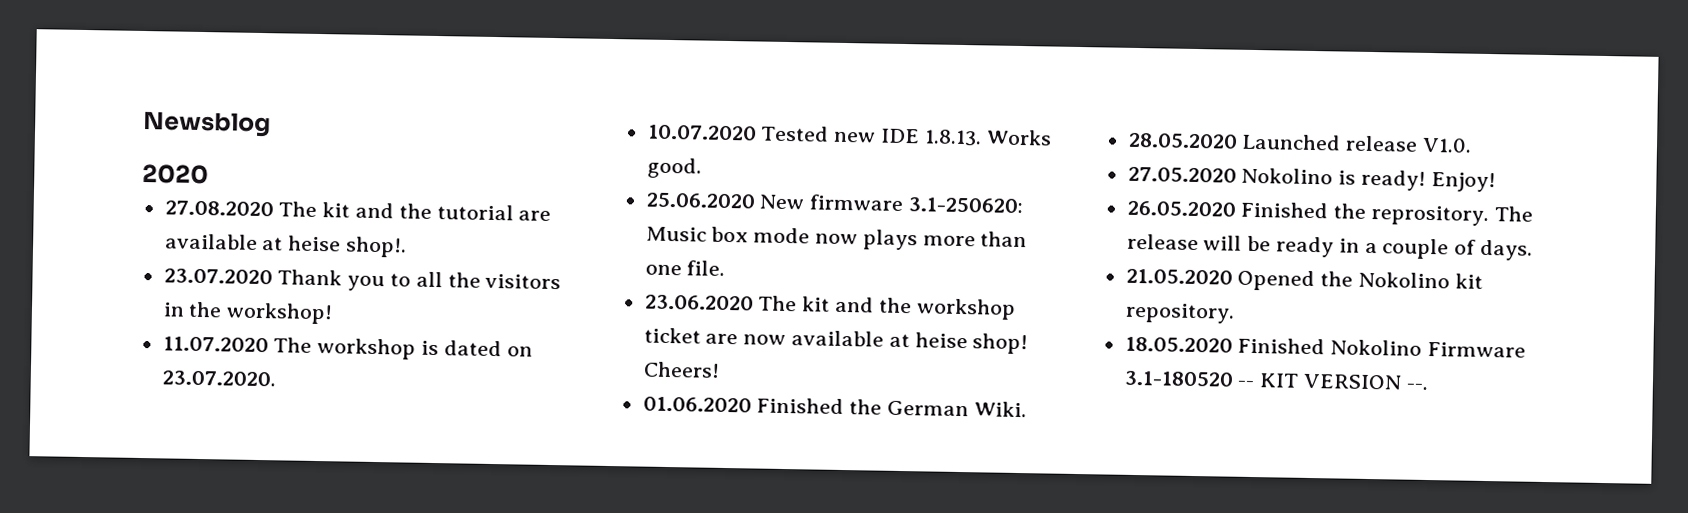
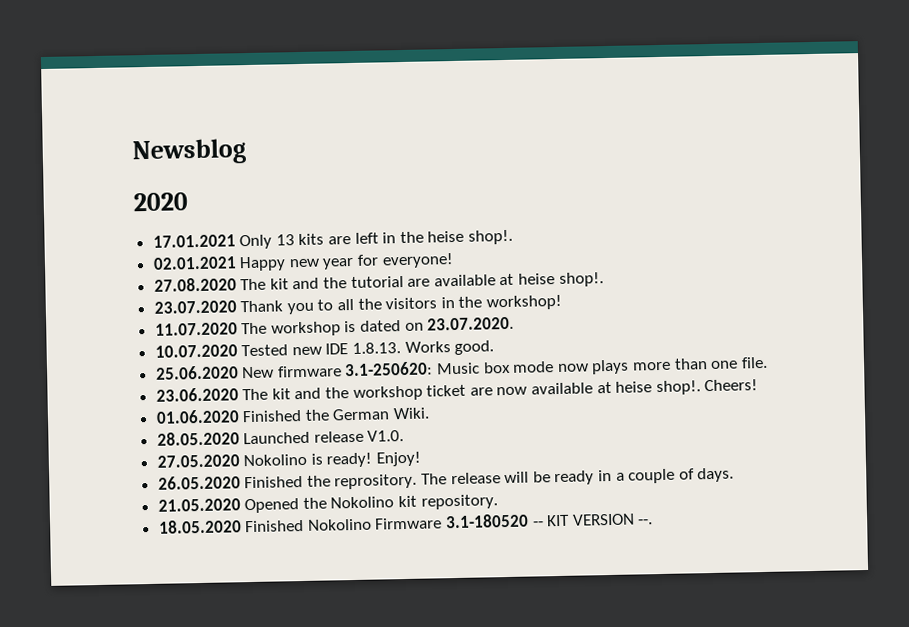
(209, 174) none -> [152,229,514,250] [152,253,454,272] // 17.01.2021 Only 13 kits are left in the heise shop!. // 02.01.2021 Happy new year for everyone!
[972,333,1029,355] shop! -> [655,380,701,396] shop!.

